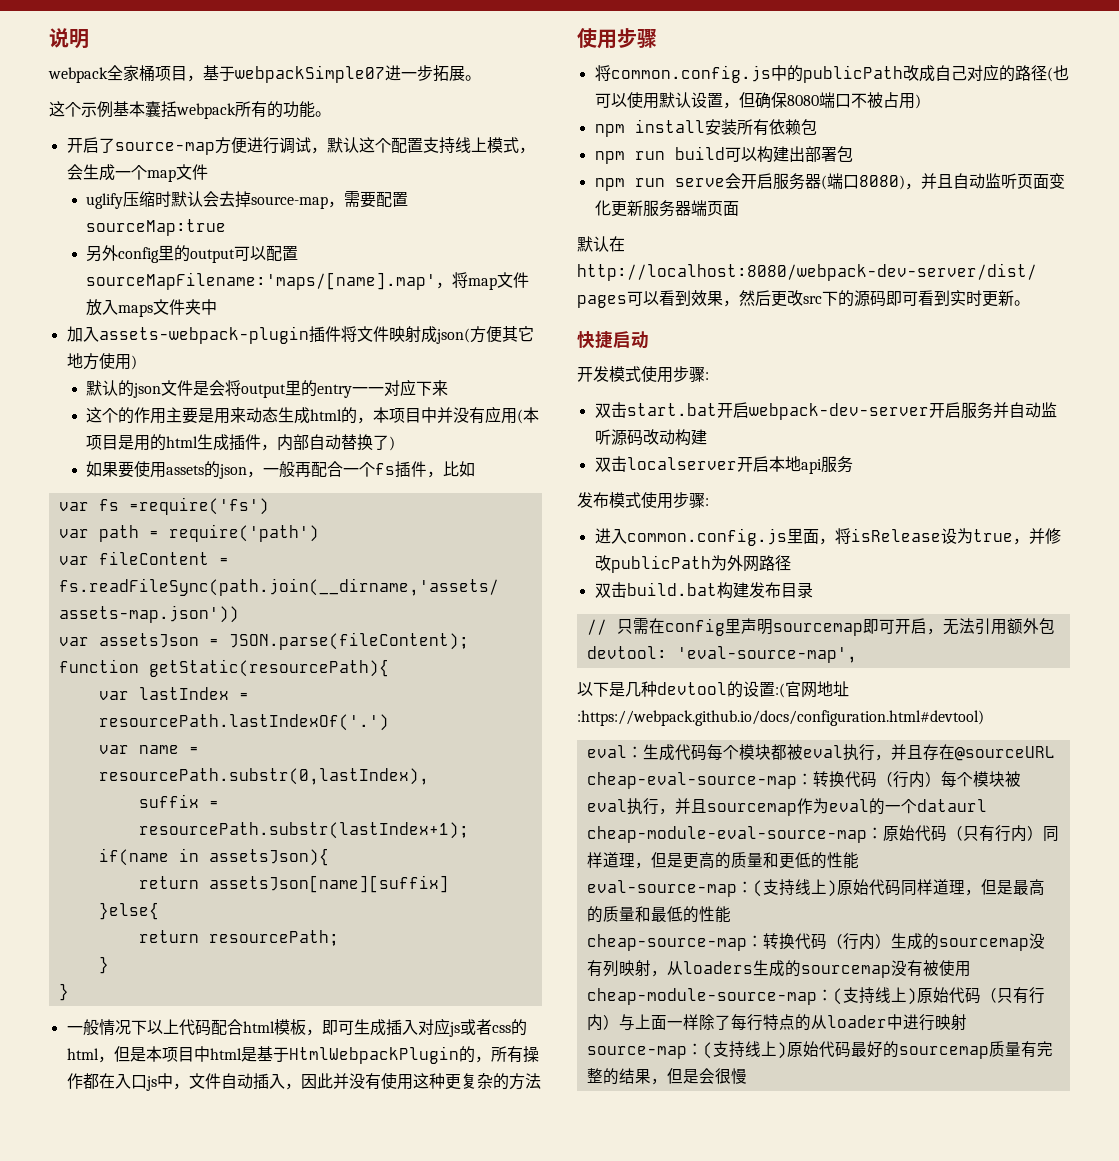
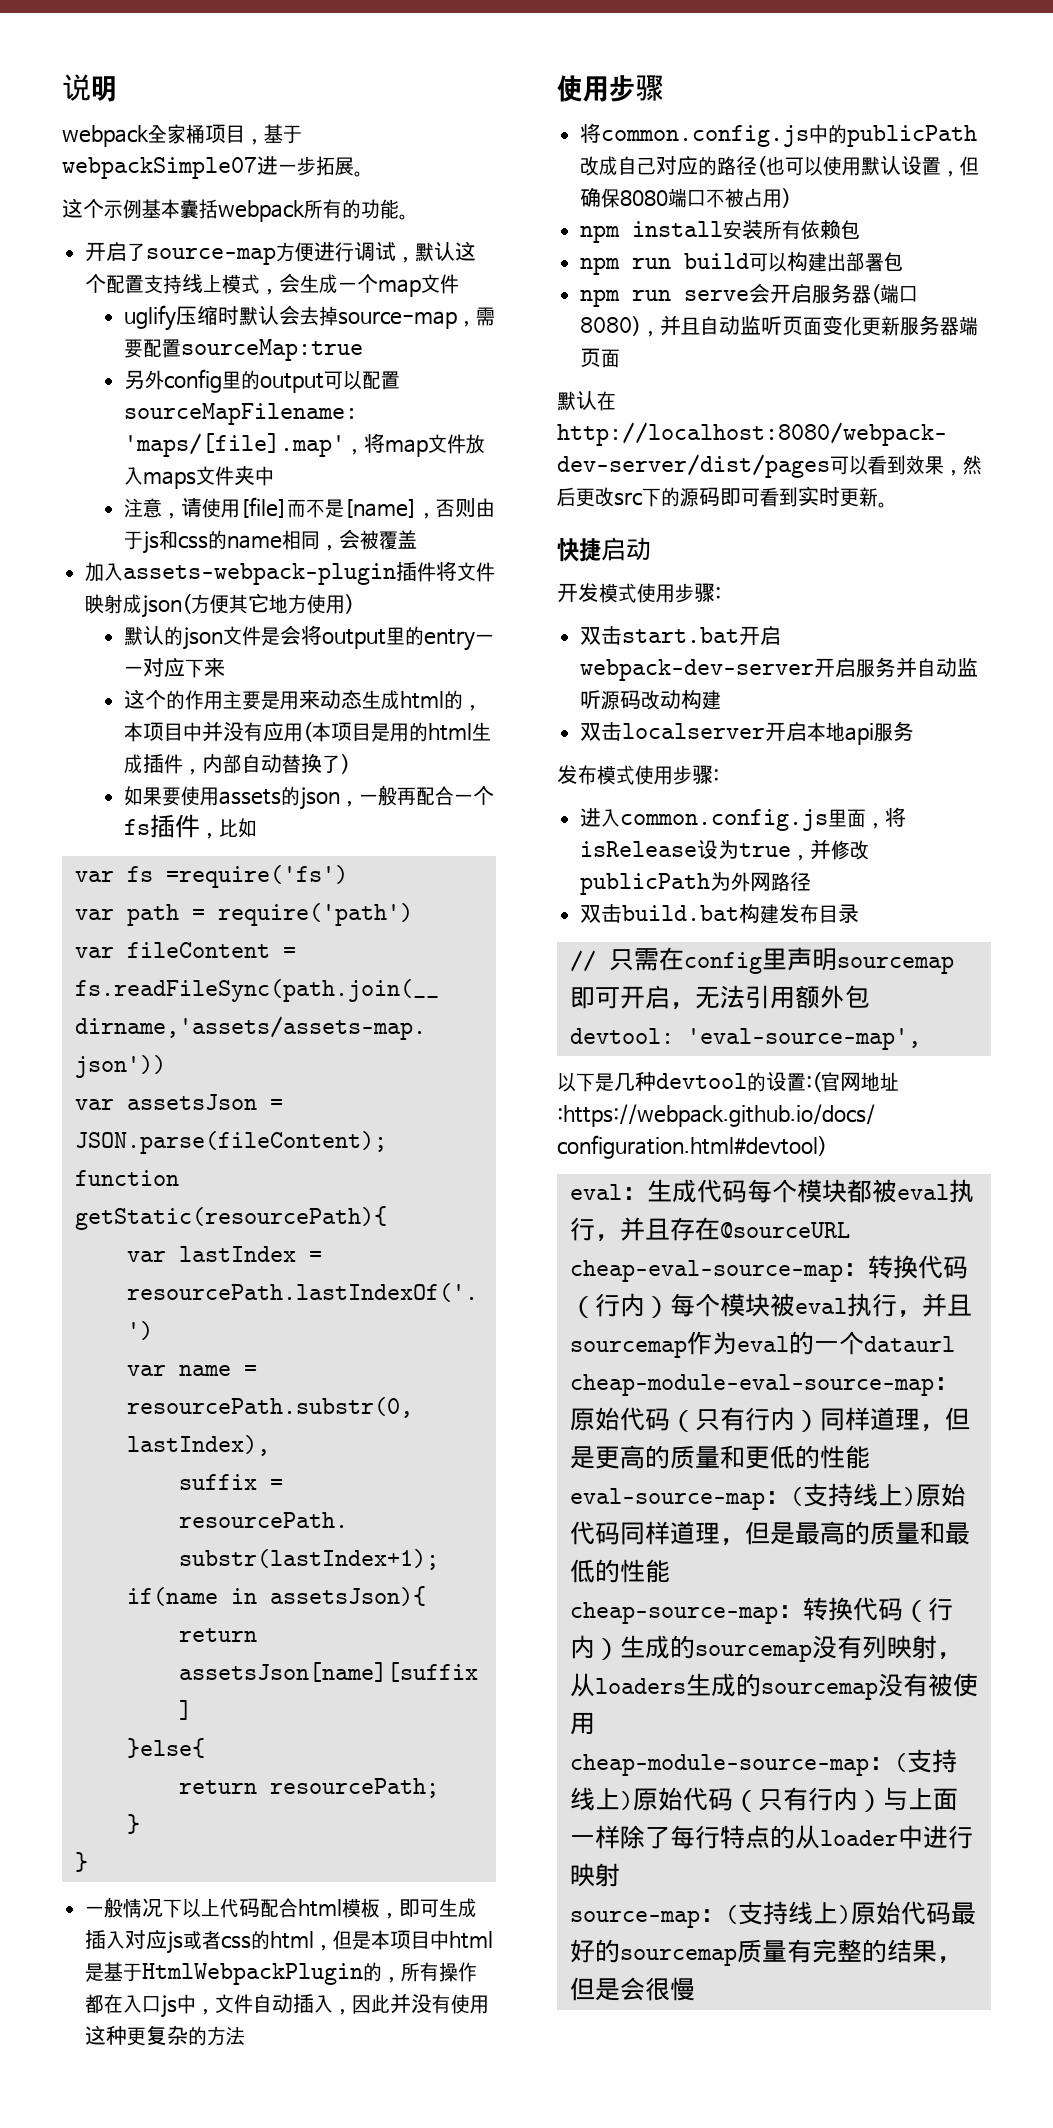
[86,272,437,290] sourceMapFilename:'maps/[name].map' -> [123,403,358,425] [123,433,345,457] sourceMapFilename: 'maps/[file].map'
(218, 307) none -> [123,497,495,519] [123,529,417,554] // 注意，请使用[file]而不是[name]，否则由于js和css的name相同，会被覆盖

